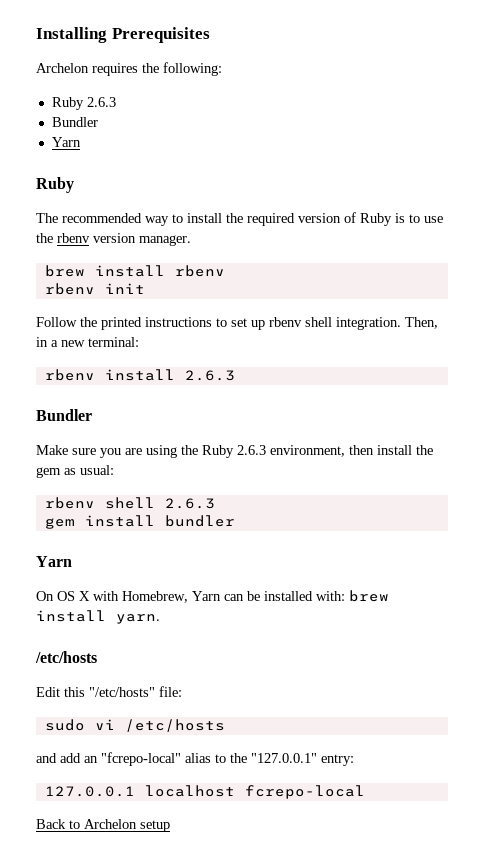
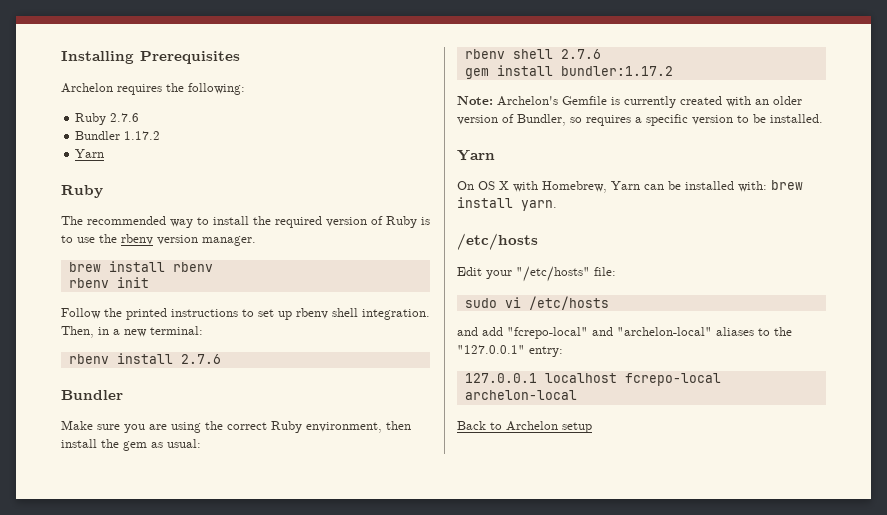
[86,97,116,107] [51,117,98,127] 2.6.3 // Bundler -> [110,113,140,122] [75,131,161,140] 2.7.6 // Bundler 1.17.2
[184,370,235,381] 2.6.3 -> [180,354,221,364] 2.7.6
[202,445,266,458] Ruby 2.6.3 -> [227,421,302,433] correct Ruby
[164,498,215,509] 2.6.3 -> [560,49,601,59] 2.7.6
[164,515,235,527] bundler -> [560,66,673,76] [457,96,802,108] [457,114,823,126] bundler:1.17.2 // Note: Archelon's Gemfile is currently created with an older version of Bundler, so requires a specific version to be installed.
[64,687,85,697] this -> [486,270,512,279] your
[84,752,211,766] an "fcrepo-local" alias -> [507,327,754,339] "fcrepo-local" and "archelon-local" aliases
(365, 792) none -> [464,390,577,400] archelon-local

